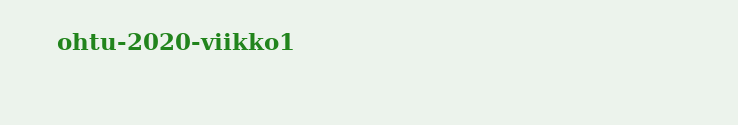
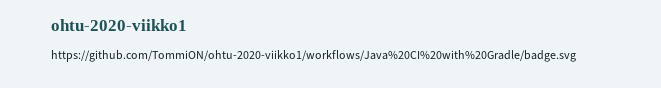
(295, 41) none -> [51,50,576,62] // https://github.com/TommiON/ohtu-2020-viikko1/workflows/Java%20CI%20with%20Gradle/badge.svg

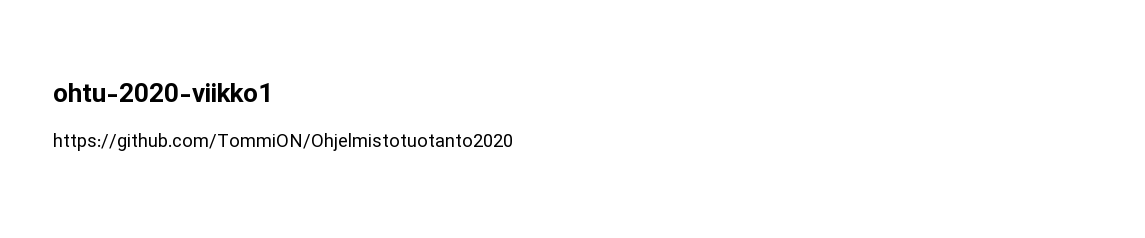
[51,50,576,62] https://github.com/TommiON/ohtu-2020-viikko1/workflows/Java%20CI%20with%20Gradle/badge.svg -> [53,133,513,151] https://github.com/TommiON/Ohjelmistotuotanto2020

